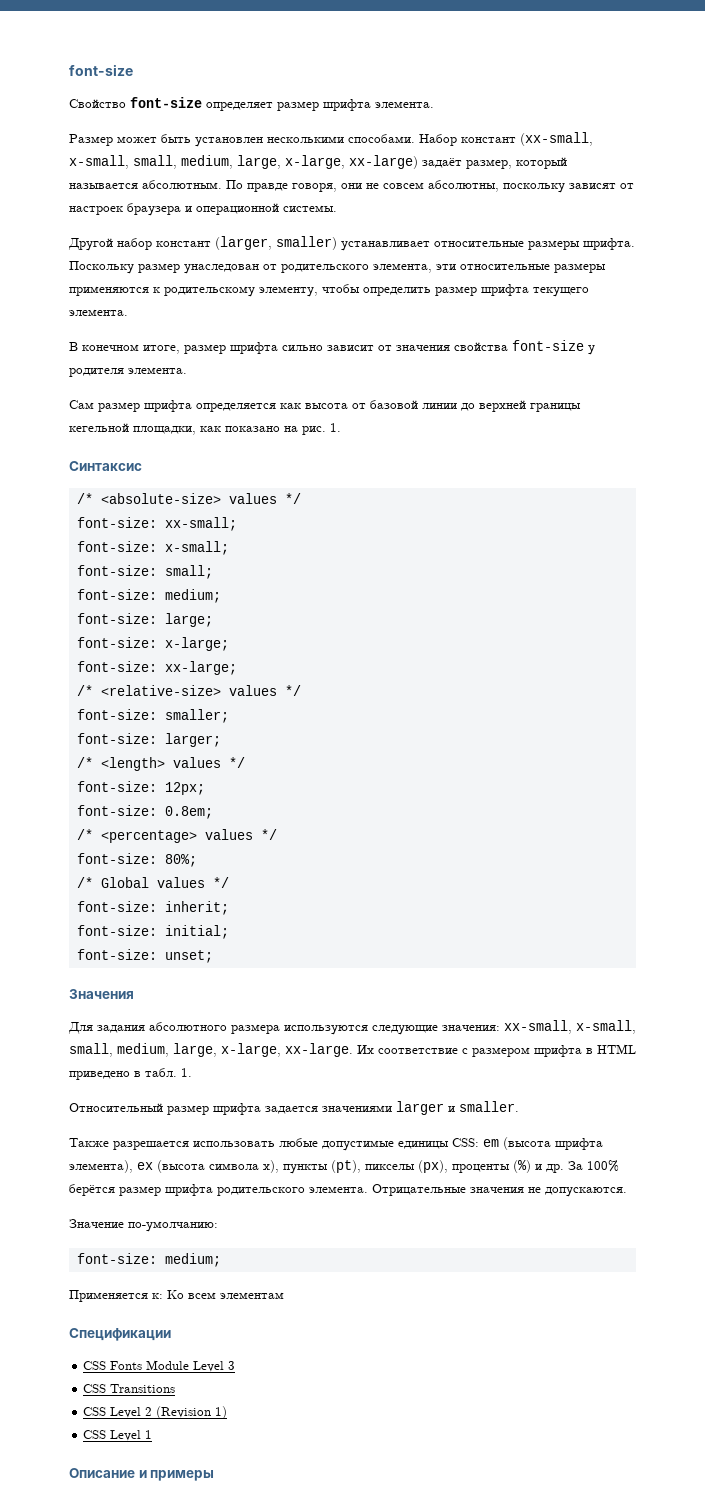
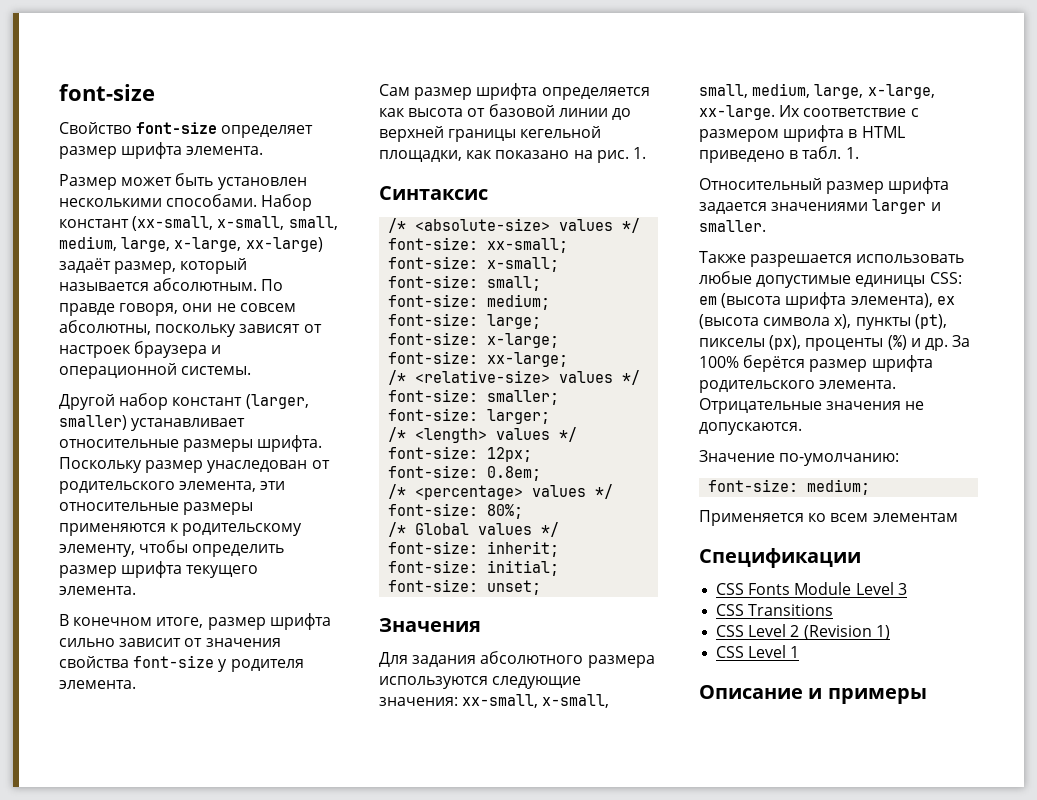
[152,1290,184,1299] к: Ко -> [808,513,827,522] ко

